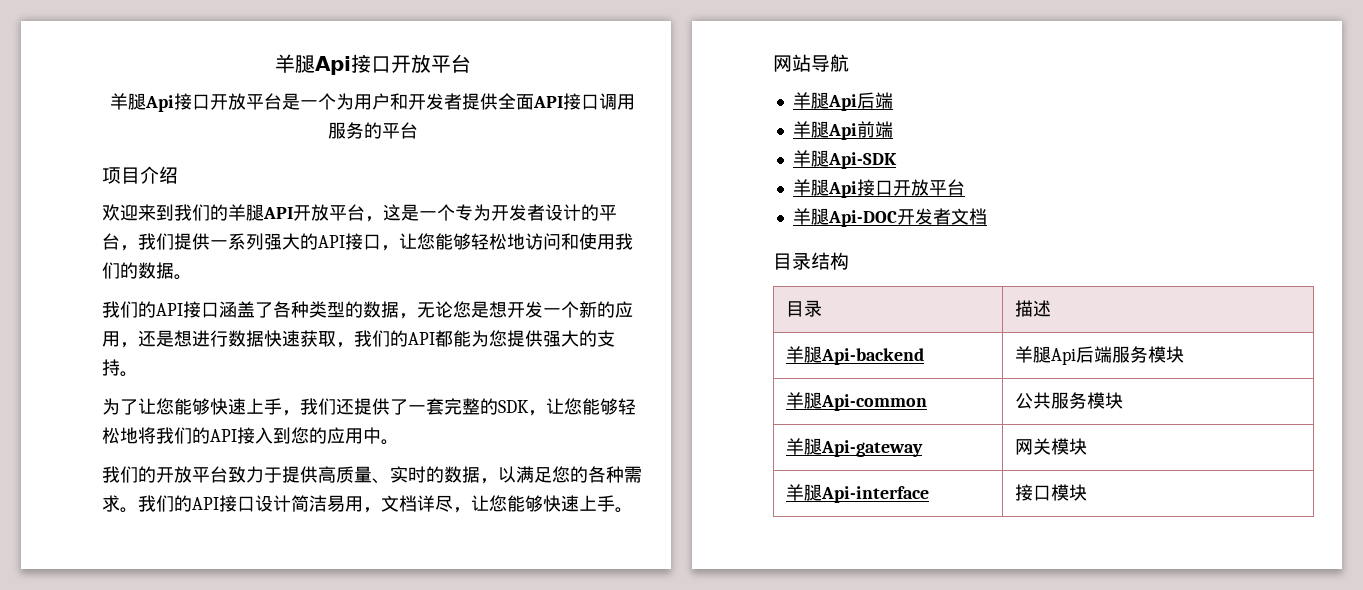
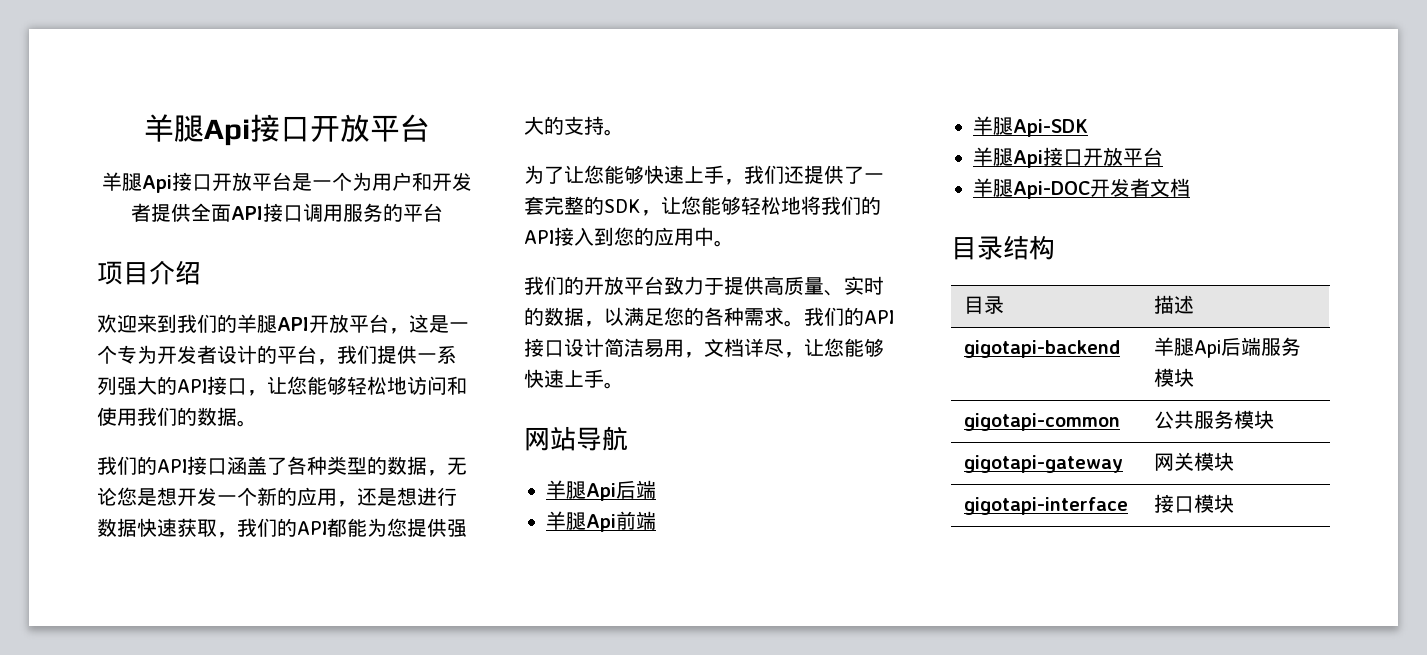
[786,346,925,365] 羊腿Api-backend -> [963,340,1120,358] gigotapi-backend
[786,392,928,411] 羊腿Api-common -> [963,413,1120,431] gigotapi-common
[786,438,924,457] 羊腿Api-gateway -> [963,455,1123,473] gigotapi-gateway
[786,484,930,503] 羊腿Api-interface -> [963,497,1128,515] gigotapi-interface

